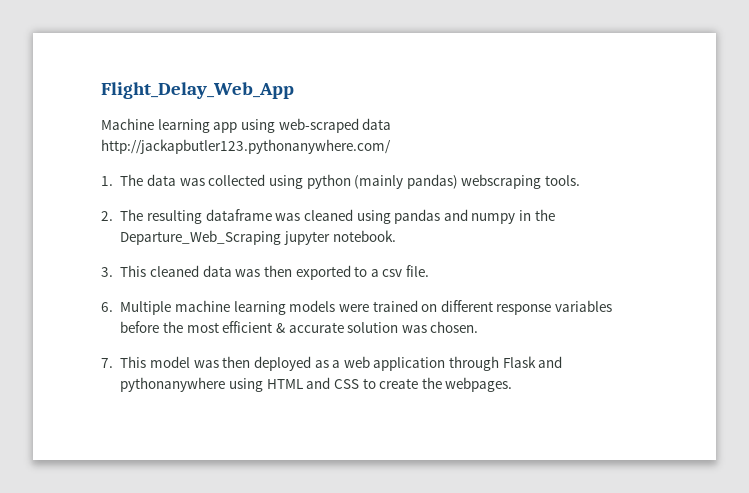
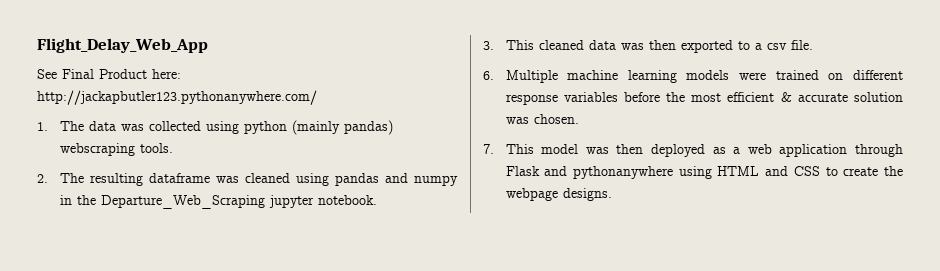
[101,118,392,133] Machine learning app using web-scraped data -> [37,69,181,79] See Final Product here:
[445,377,513,392] webpages. -> [505,188,612,201] webpage designs.

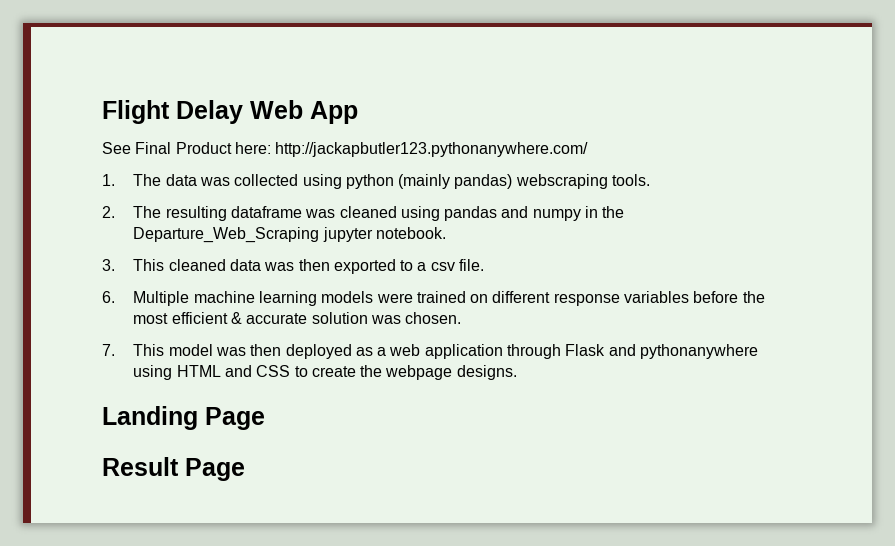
[37,38,208,53] Flight_Delay_Web_App -> [102,100,358,124] Flight Delay Web App
(612, 194) none -> [102,406,265,430] [102,457,245,481] // Landing Page // Result Page

